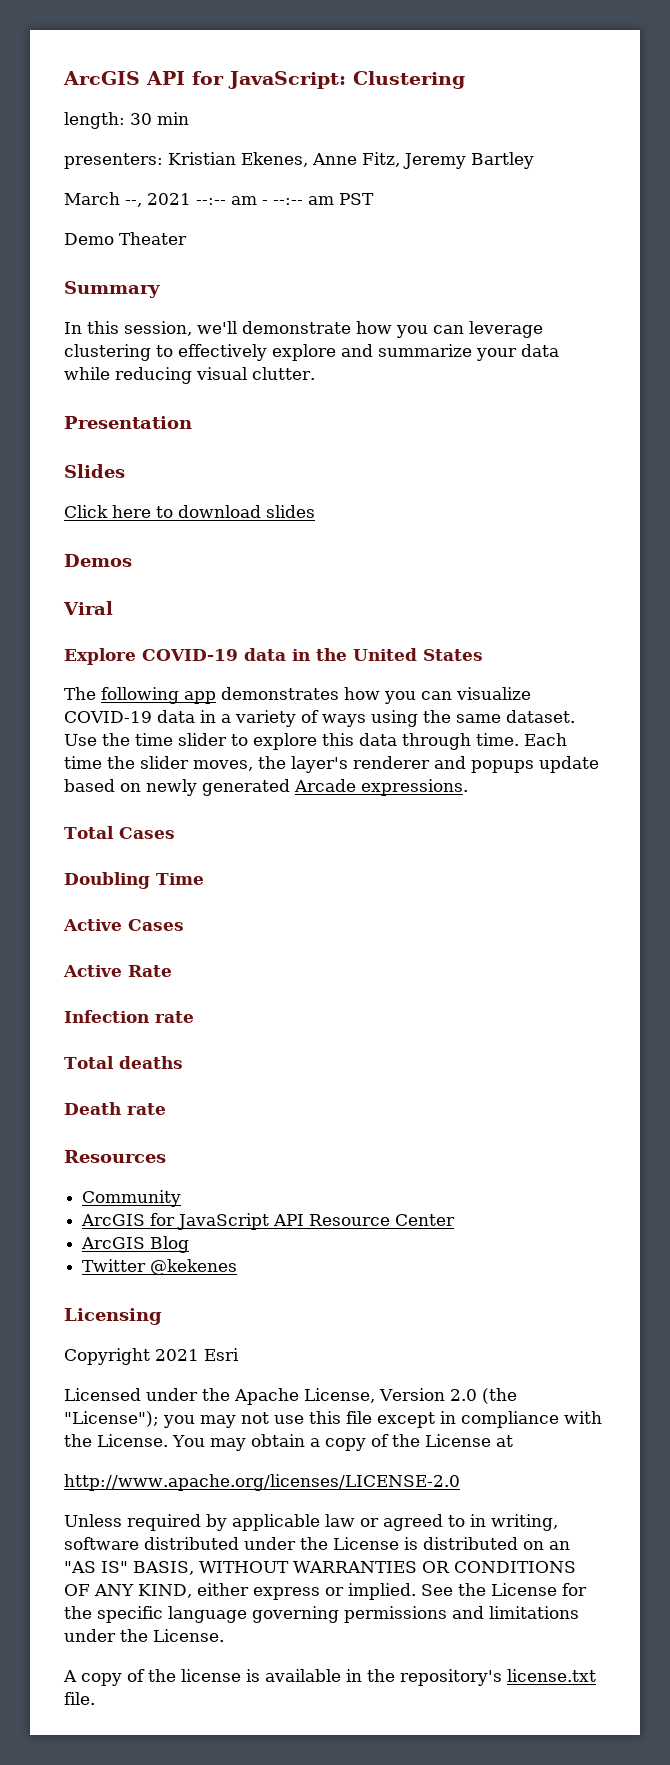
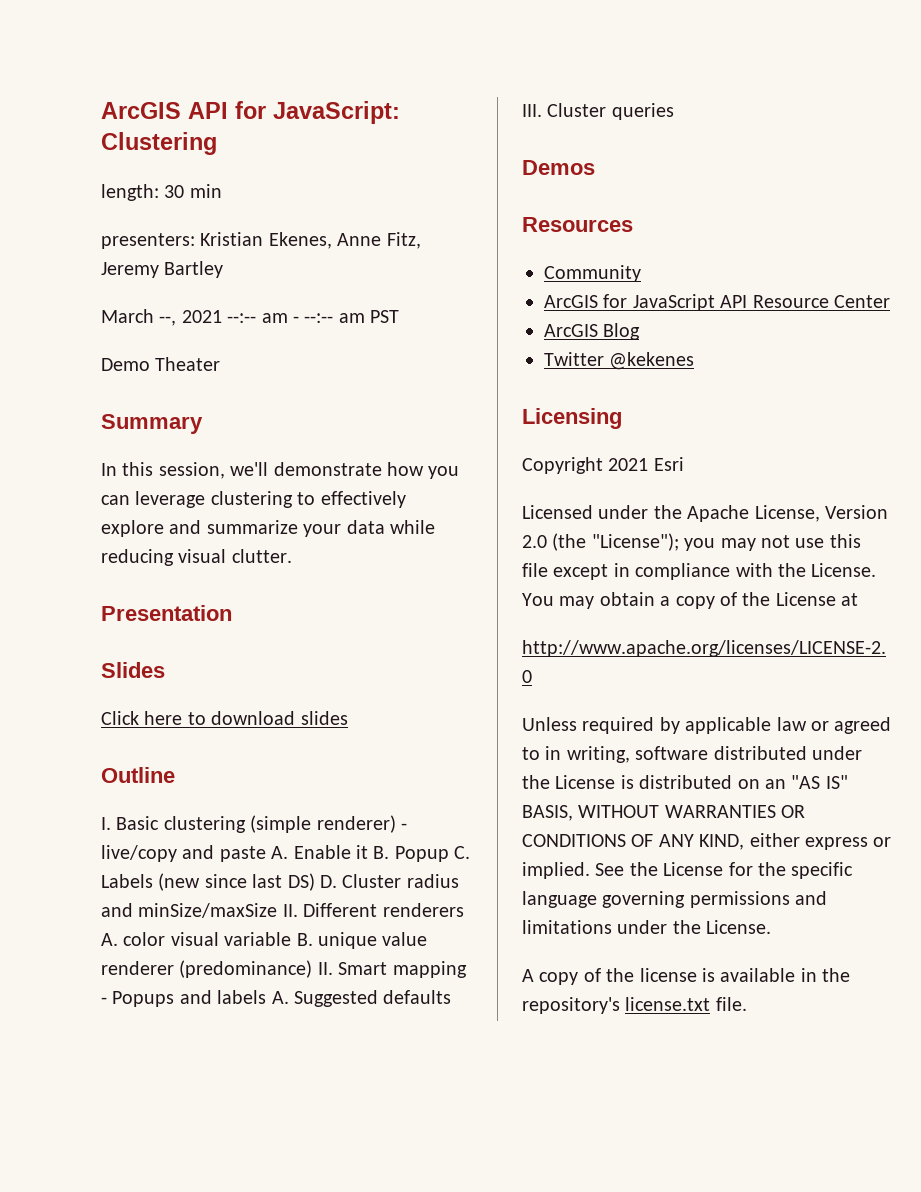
[64,554,132,567] [63,601,113,615] [64,648,483,665] [64,687,531,704] [64,710,575,727] [64,733,567,750] [64,756,599,773] [64,779,468,796] [64,826,175,839] [64,872,204,889] [63,919,184,931] [63,965,172,977] [64,1010,194,1023] [64,1056,183,1069] [64,1102,166,1115] Demos // Viral // Explore COVID-19 data in the United States // The following app demonstrates how you can visualize COVID-19 data in a variety of ways using the same dataset. Use the time slider to explore this data through time. Each time the slider moves, the layer's renderer and popups update based on newly generated Arcade expressions. // Total Cases // Doubling Time // Active Cases // Active Rate // Infection rate // Total deaths // Death rate -> [101,767,175,783] [101,815,407,833] [101,845,471,862] [101,873,459,891] [101,903,464,918] [101,932,428,949] [101,960,467,978] [101,990,452,1007] [522,103,674,120] [522,160,595,175] Outline // I. Basic clustering (simple renderer) - live/copy and paste A. Enable it B. Popup C. Labels (new since last DS) D. Cluster radius and minSize/maxSize II. Different renderers A. color visual variable B. unique value renderer (predominance) II. Smart mapping - Popups and labels A. Suggested defaults III. Cluster queries // Demos

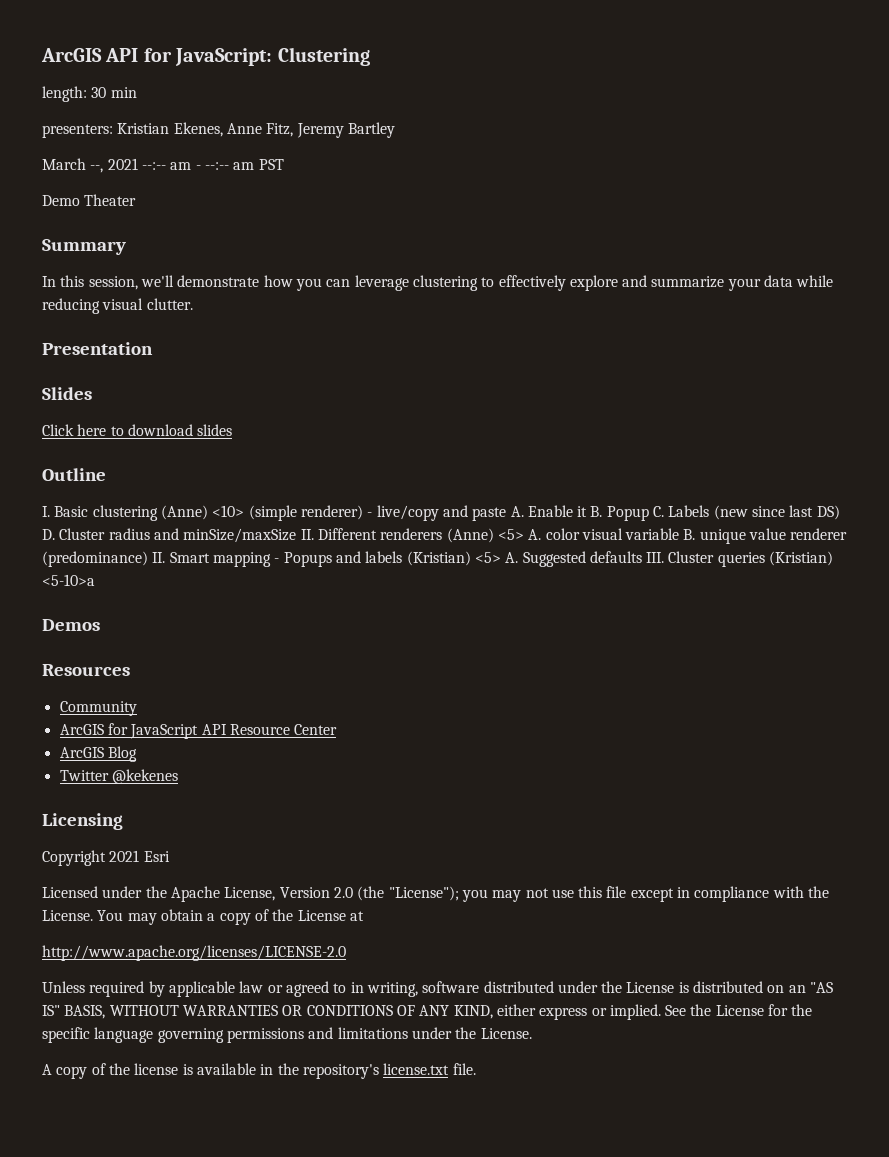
(246, 824) none -> [160,505,245,520] (Anne) <10>
(464, 910) none -> [446,528,524,543] (Anne) <5>
(267, 997) none -> [406,551,501,566] (Kristian) <5>
(674, 111) none -> [769,551,834,566] [42,574,95,586] (Kristian) <5-10>a

